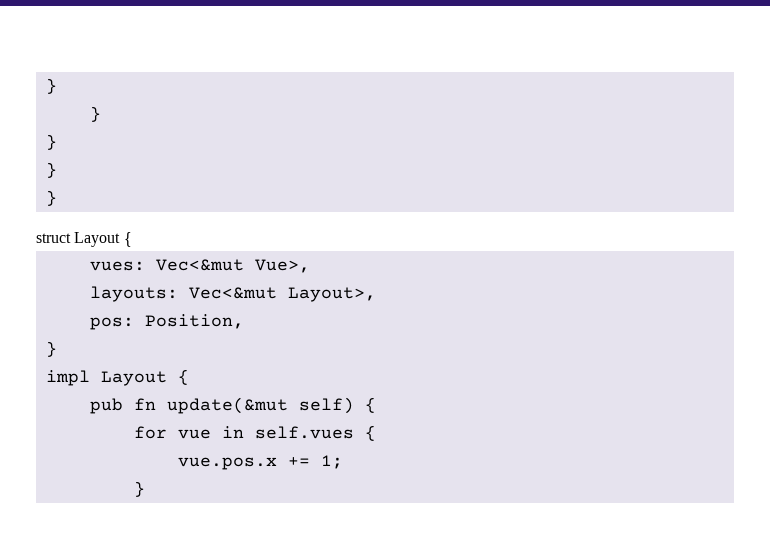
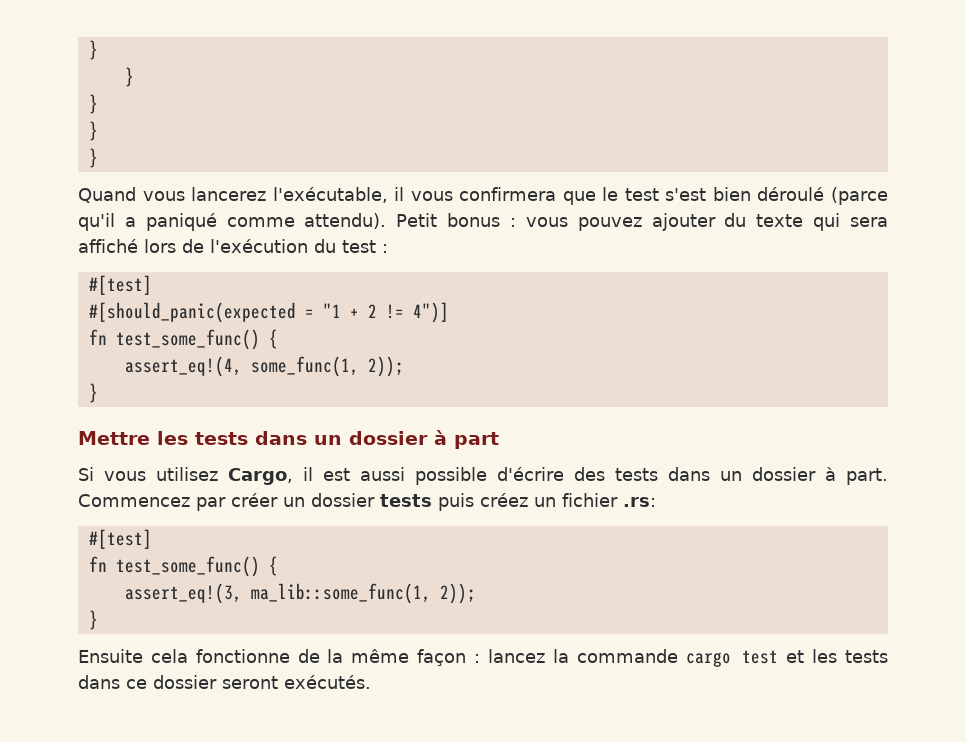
[36,232,132,247] [89,259,310,273] [89,286,376,302] [89,314,244,330] [45,341,57,357] [45,369,189,386] [89,397,376,414] [133,425,376,441] [177,455,343,470] [133,481,145,497] struct Layout { // vues: Vec<&mut Vue>, // layouts: Vec<&mut Layout>, // pos: Position, // } // impl Layout { // pub fn update(&mut self) { // for vue in self.vues { // vue.pos.x += 1; // } -> [78,187,889,205] [78,213,888,231] [78,239,388,253] [88,275,152,295] [88,302,449,323] [88,329,278,350] [124,356,404,377] [88,383,98,403] [78,430,499,449] [78,467,888,485] [78,493,656,511] [88,529,152,549] [88,556,278,577] [124,583,476,604] [88,610,98,630] [78,649,888,667] [78,675,371,689] Quand vous lancerez l'exécutable, il vous confirmera que le test s'est bien déroulé (parce qu'il a paniqué comme attendu). Petit bonus : vous pouvez ajouter du texte qui sera affiché lors de l'exécution du test : // #[test] // #[should_panic(expected = "1 + 2 != 4")] // fn test_some_func() { // assert_eq!(4, some_func(1, 2)); // } // Mettre les tests dans un dossier à part // Si vous utilisez Cargo, il est aussi possible d'écrire des tests dans un dossier à part. Commencez par créer un dossier tests puis créez un fichier .rs: // #[test] // fn test_some_func() { // assert_eq!(3, ma_lib::some_func(1, 2)); // } // Ensuite cela fonctionne de la même façon : lancez la commande cargo test et les tests dans ce dossier seront exécutés.

